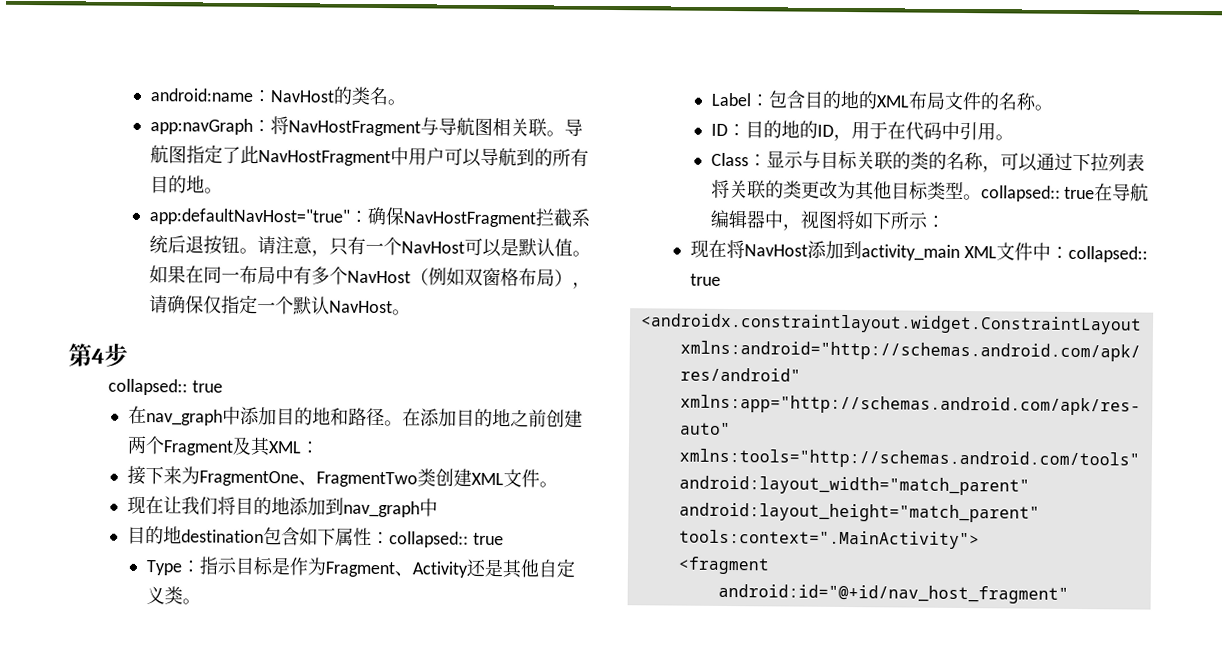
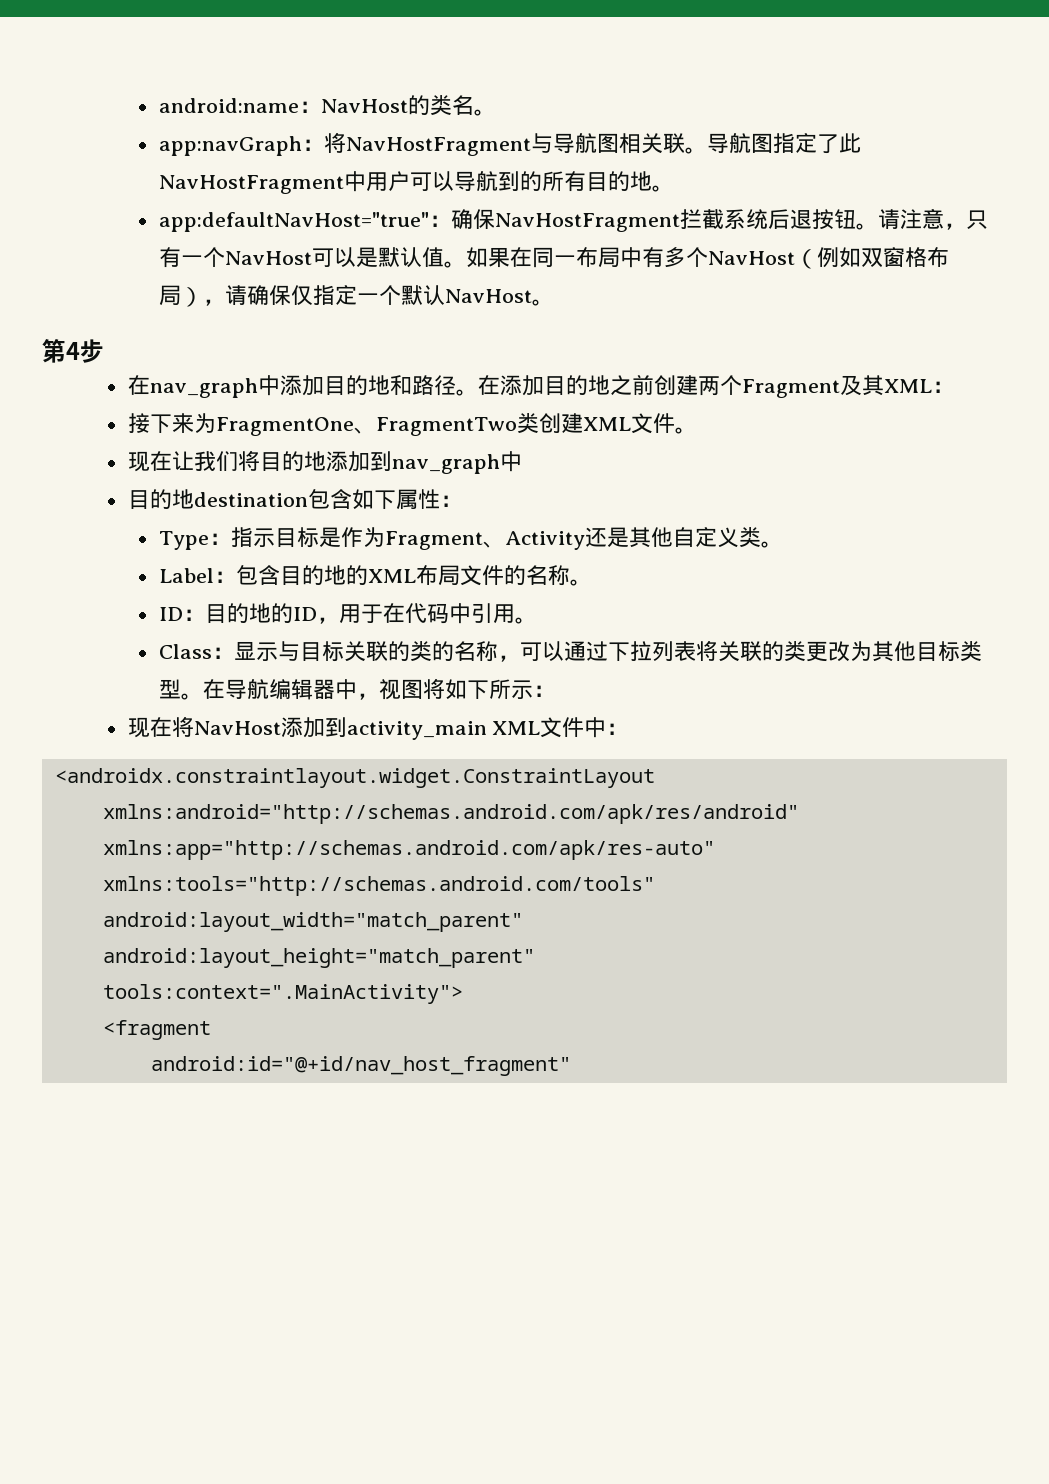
[107,378,223,396] // collapsed:: true -> (104, 351) none
[388,531,504,548] collapsed:: true -> (462, 501) none
[980,185,1096,202] collapsed:: true -> (203, 696) none
[1067,245,1148,263] [689,273,721,286] collapsed:: true -> (629, 729) none

